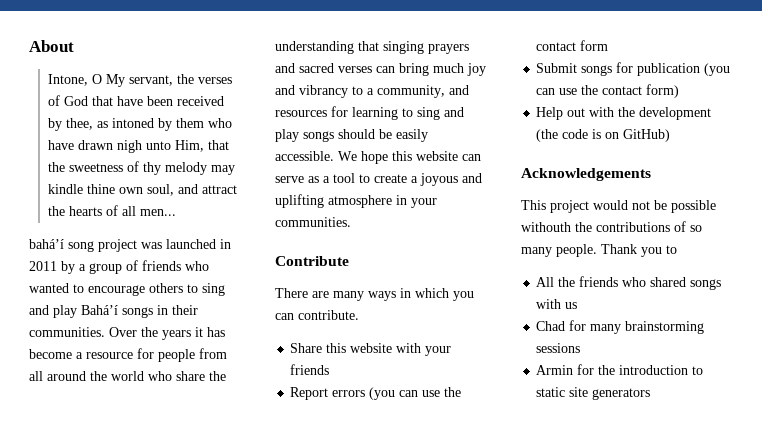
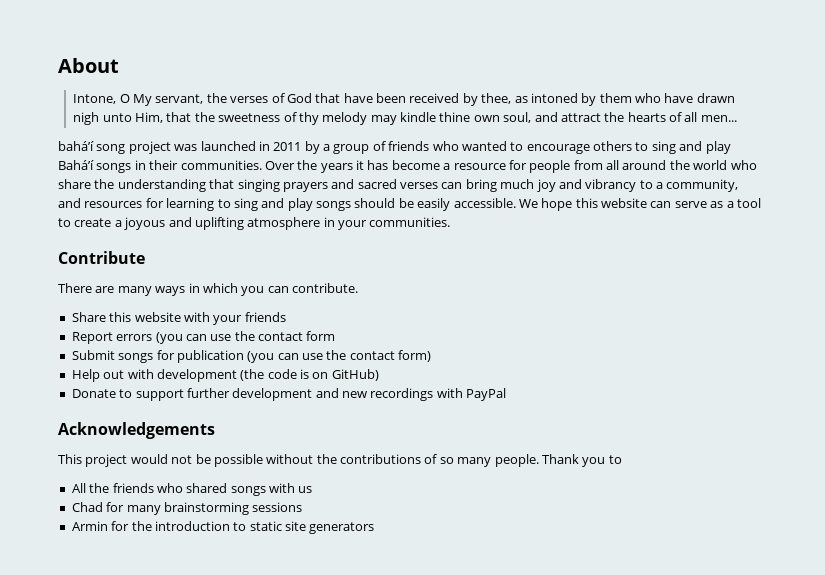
[618,107,636,117] the -> (154, 374) none
(671, 135) none -> [71,388,507,401] // Donate to support further development and new recordings with PayPal
[521,222,571,232] withouth -> [266,454,314,464] without

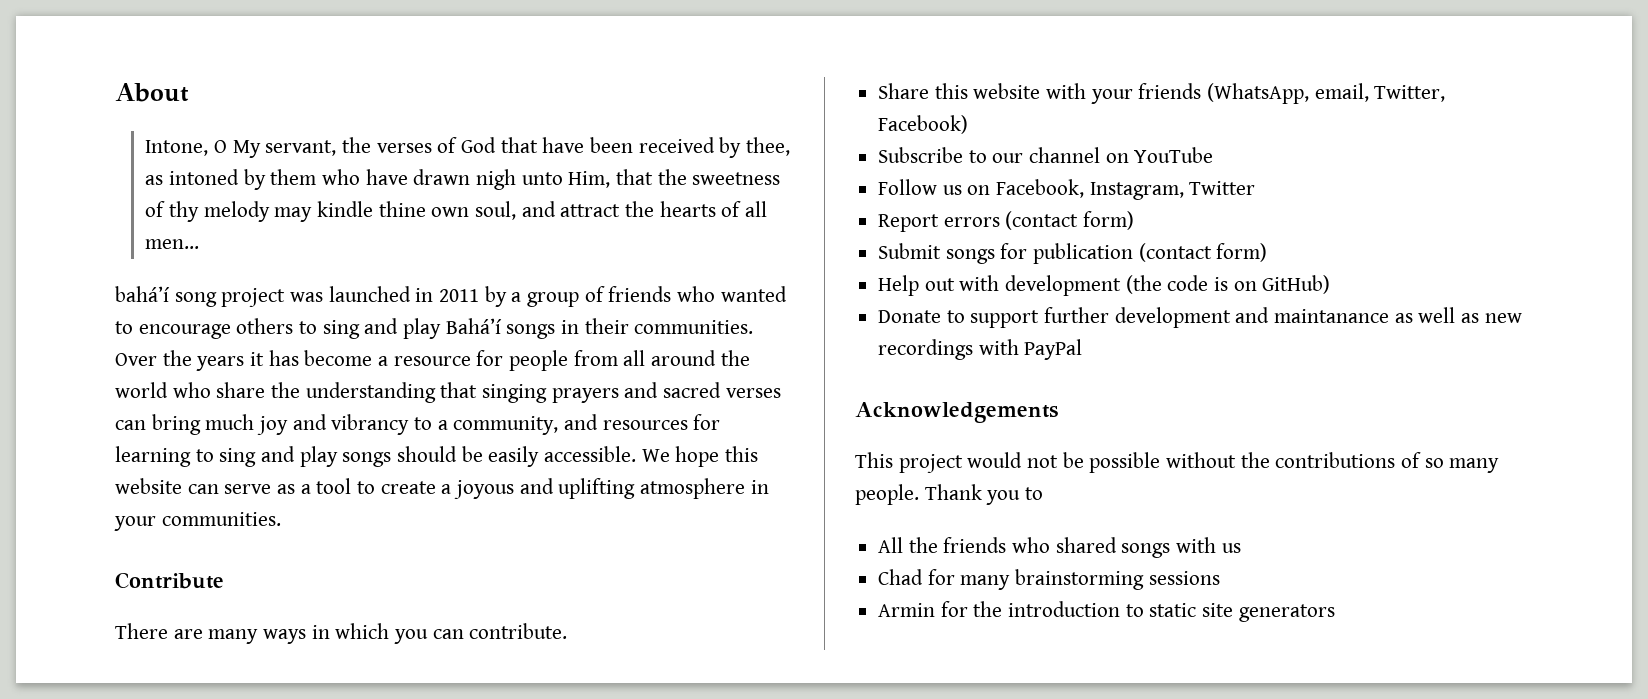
[71,331,336,344] // Report errors (you can use the contact form -> [1207,83,1446,104] [878,115,969,134] [878,147,1214,163] [878,179,1256,200] [878,211,1135,232] (WhatsApp, email, Twitter, Facebook) // Subscribe to our channel on YouTube // Follow us on Facebook, Instagram, Twitter // Report errors (contact form)
[247,350,395,363] (you can use the contact -> [1138,243,1212,262] (contact
(339, 393) none -> [1274,307,1480,323] maintanance as well as

